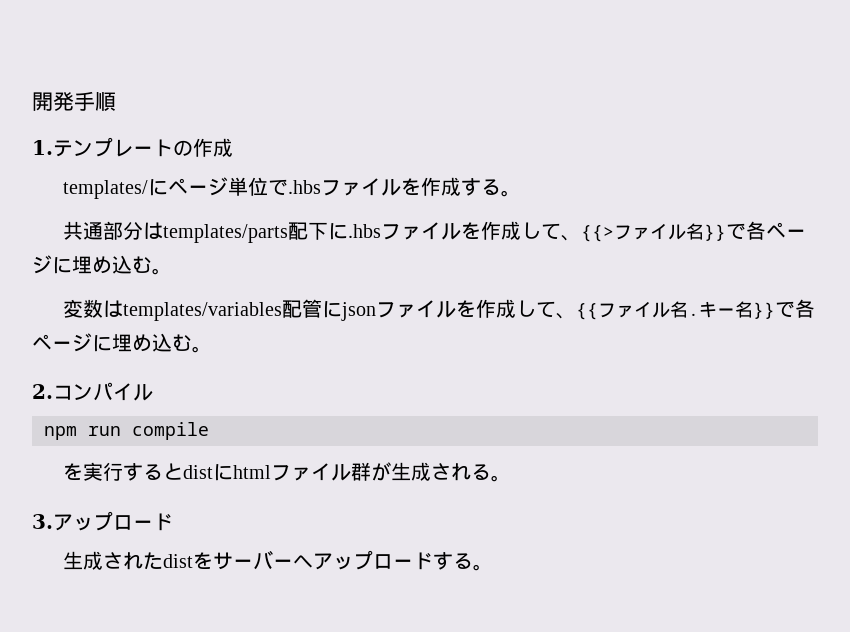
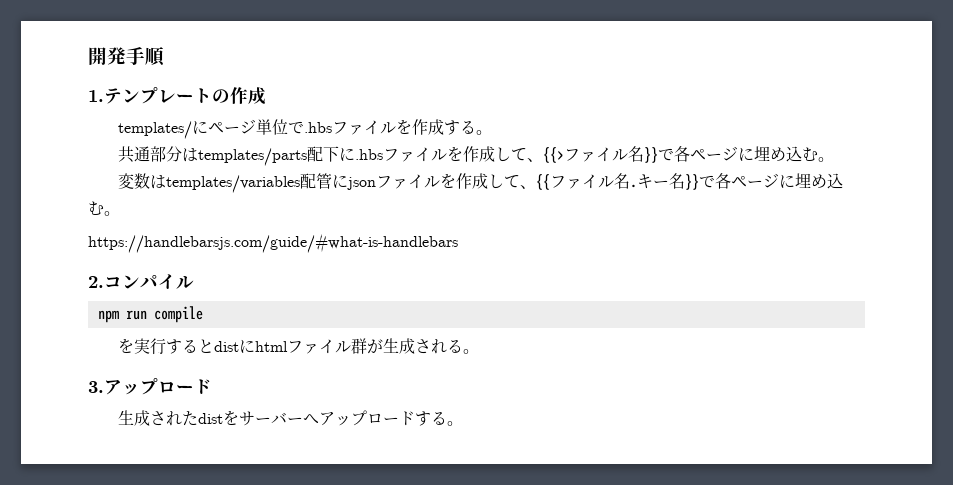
(212, 349) none -> [88,233,458,253] // https://handlebarsjs.com/guide/#what-is-handlebars

